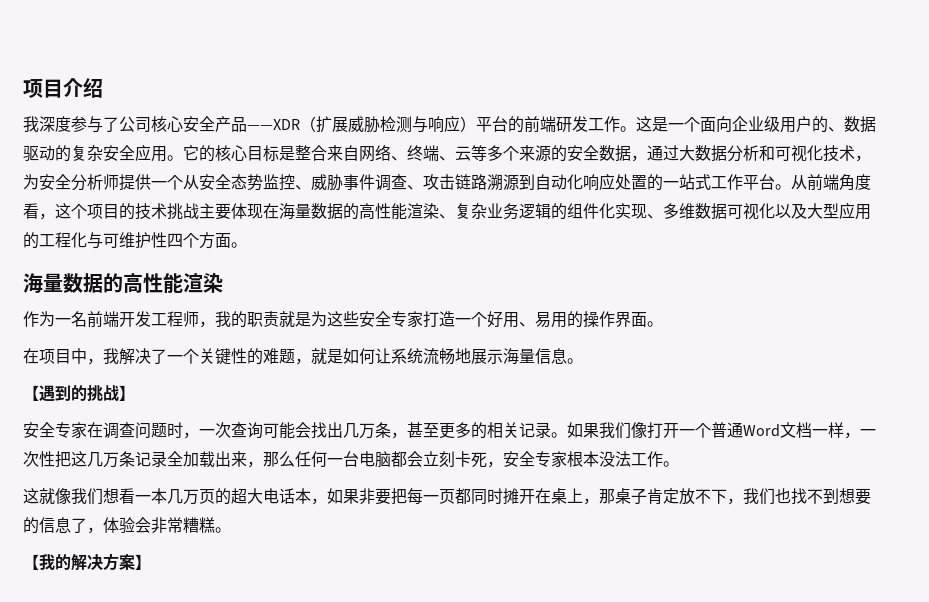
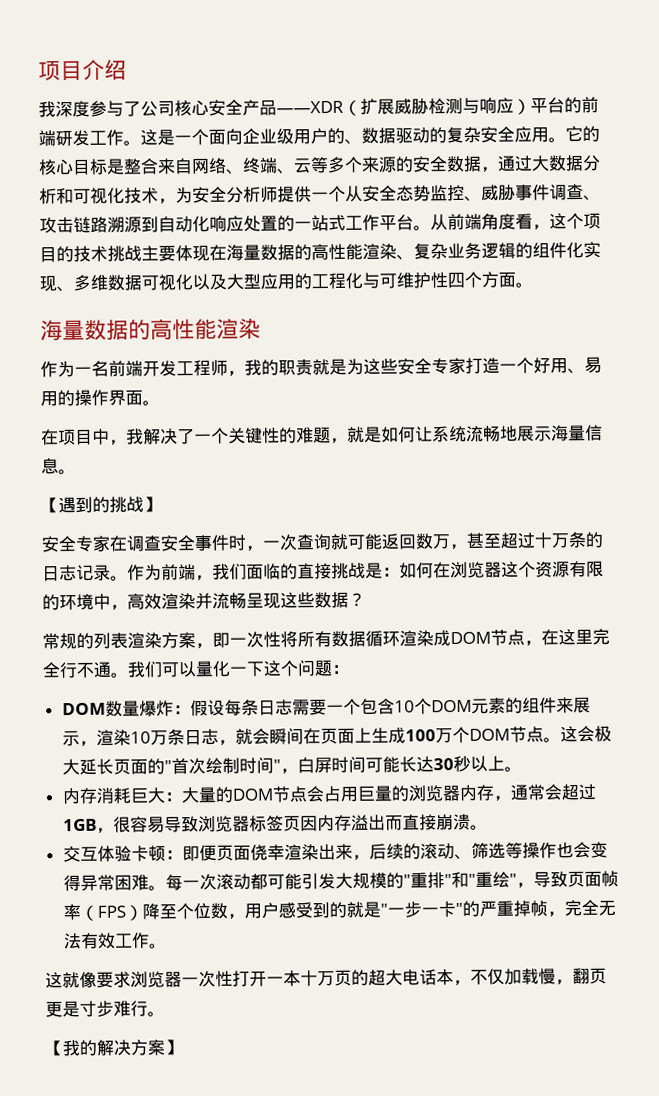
[135,422,167,439] 问题 -> [160,534,230,552] 安全事件
[263,422,876,439] [23,451,679,468] [23,488,183,505] 可能会找出几万条，甚至更多的相关记录。如果我们像打开一个普通Word文档一样，一次性把这几万条记录全加载出来，那么任何一台电脑都会立刻卡死，安全专家根本没法工作。 // 这就像我们想看一本几 -> [330,531,604,551] [42,560,604,582] [42,591,366,611] [42,628,610,650] [42,659,349,679] [61,696,591,717] [61,725,612,747] [61,755,522,776] [61,783,596,805] [62,813,488,834] [62,841,608,863] [62,870,619,892] [62,899,616,921] [63,932,167,950] [45,970,318,989] 就可能返回数万，甚至超过十万条的日志记录。作为前端，我们面临的直接挑战是：如何在浏览器这个资源有限的环境中，高效渲染并流畅呈现这些数据？ // 常规的列表渲染方案，即一次性将所有数据循环渲染成DOM节点，在这里完全行不通。我们可以量化一下这个问题： // DOM数量爆炸：假设每条日志需要一个包含10个DOM元素的组件来展示，渲染10万条日志，就会瞬间在页面上生成100万个DOM节点。这会极大延长页面的"首次绘制时间"，白屏时间可能长达30秒以上。 // 内存消耗巨大：大量的DOM节点会占用巨量的浏览器内存，通常会超过1GB，很容易导致浏览器标签页因内存溢出而直接崩溃。 // 交互体验卡顿：即便页面侥幸渲染出来，后续的滚动、筛选等操作也会变得异常困难。每一次滚动都可能引发大规模的"重排"和"重绘"，导致页面帧率（FPS）降至个位数，用户感受到的就是"一步一卡"的严重掉帧，完全无法有效工作。 // 这就像要求浏览器一次性打开一本十
[327,488,871,505] [23,517,215,534] 如果非要把每一页都同时摊开在桌上，那桌子肯定放不下，我们也找不到想要的信息了，体验会非常糟糕 -> [470,967,607,986] [45,1000,148,1018] 不仅加载慢，翻页更是寸步难行

